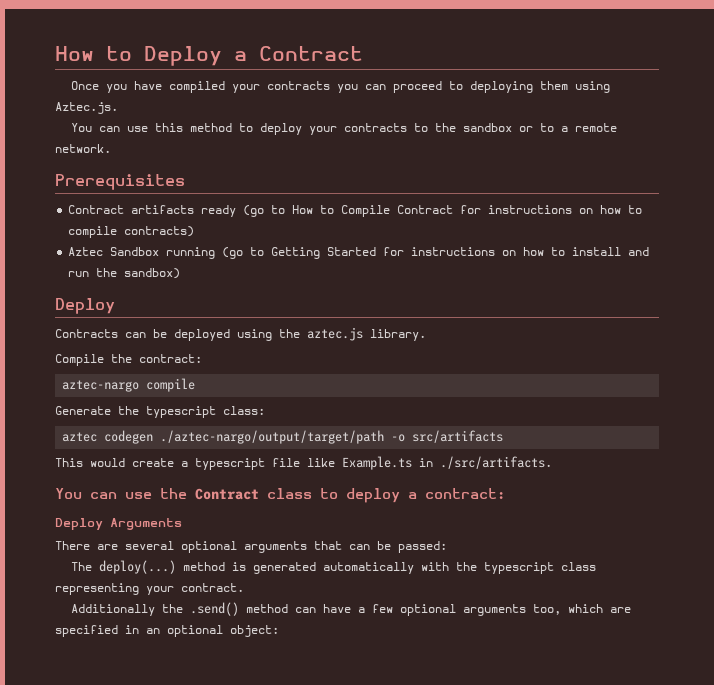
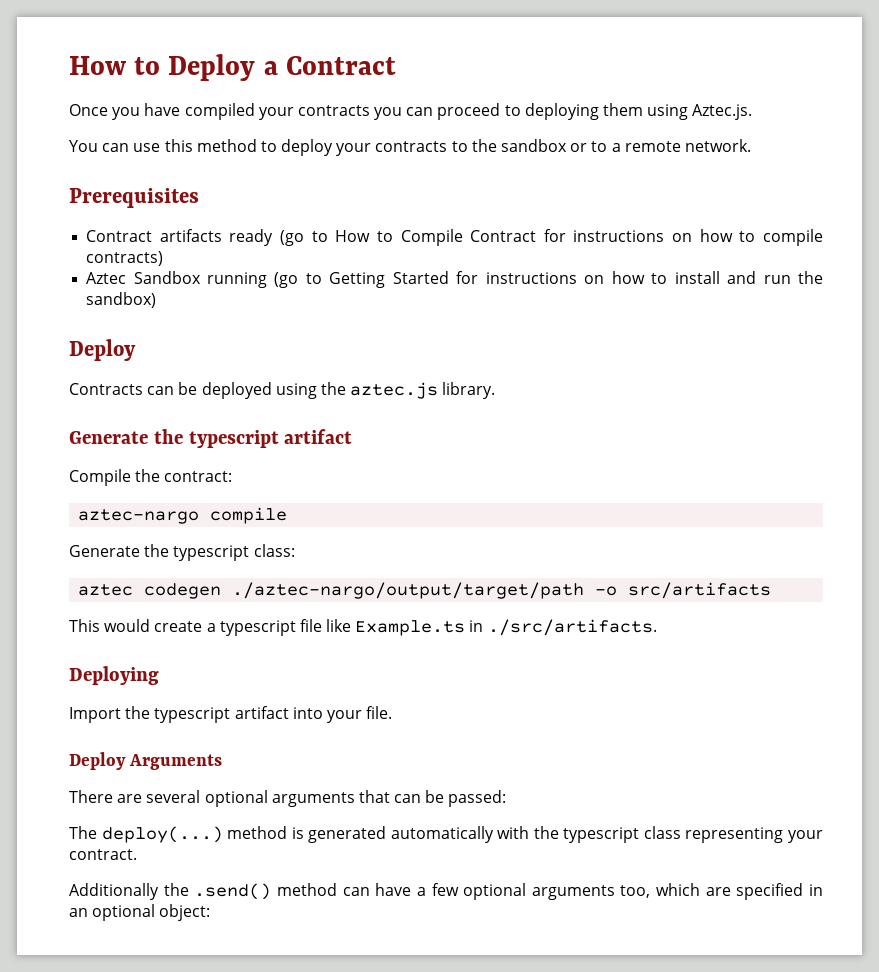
(426, 335) none -> [69,429,353,448] // Generate the typescript artifact
[55,488,505,503] You can use the Contract class to deploy a contract: -> [69,666,159,685] [69,706,393,723] Deploying // Import the typescript artifact into your file.

